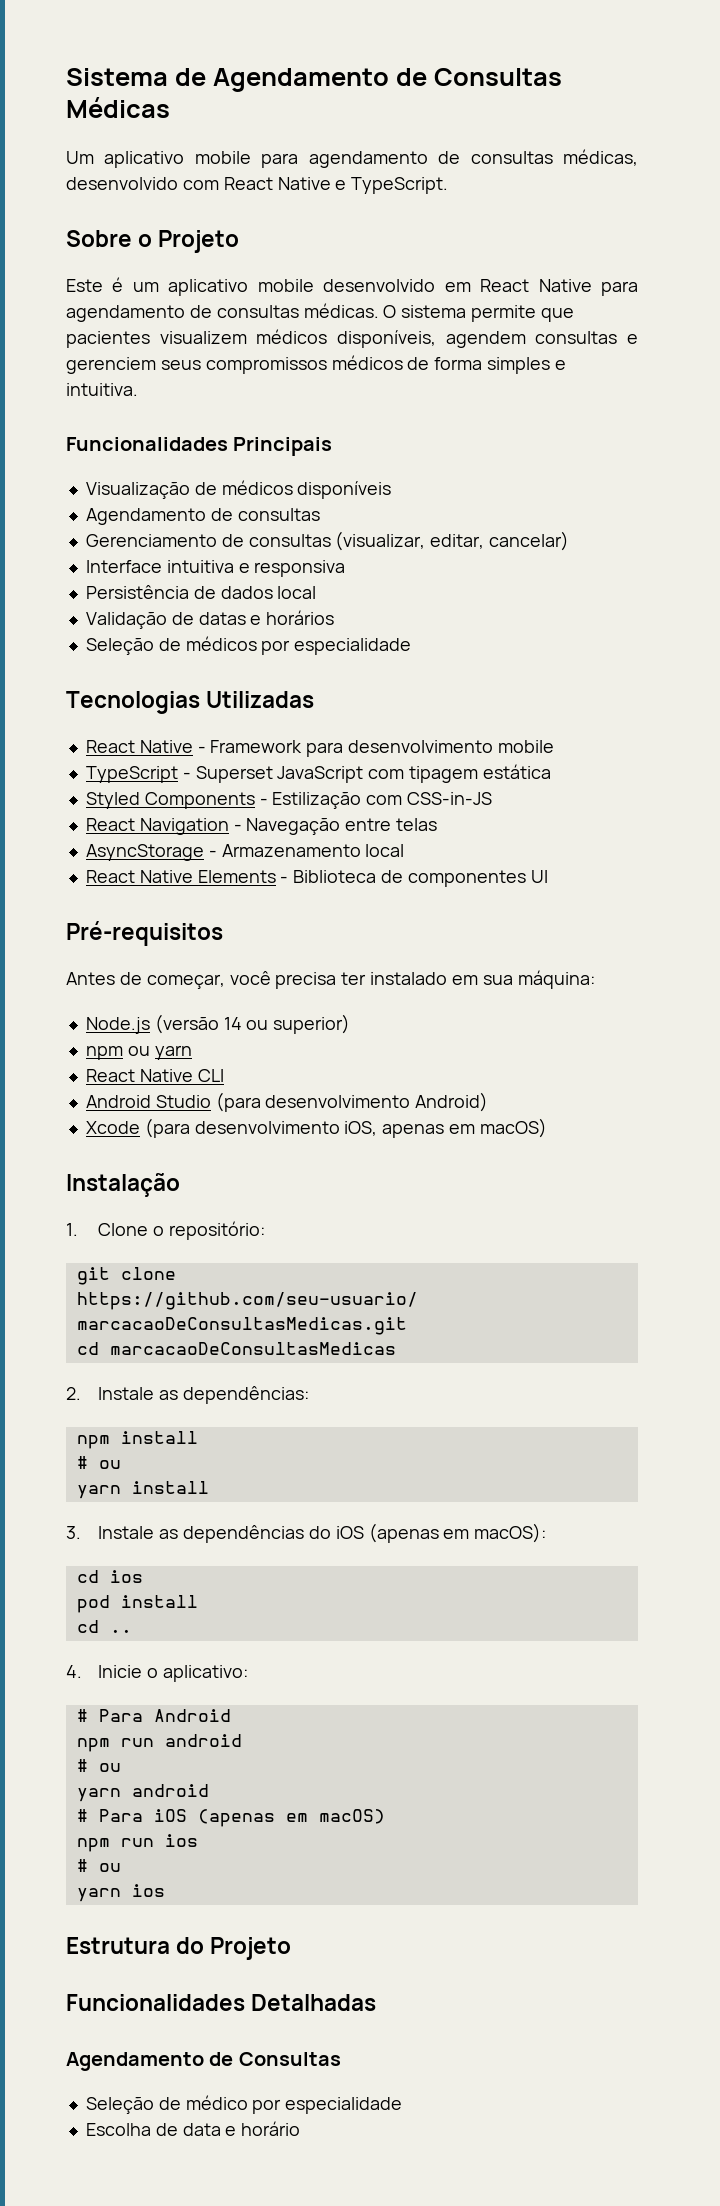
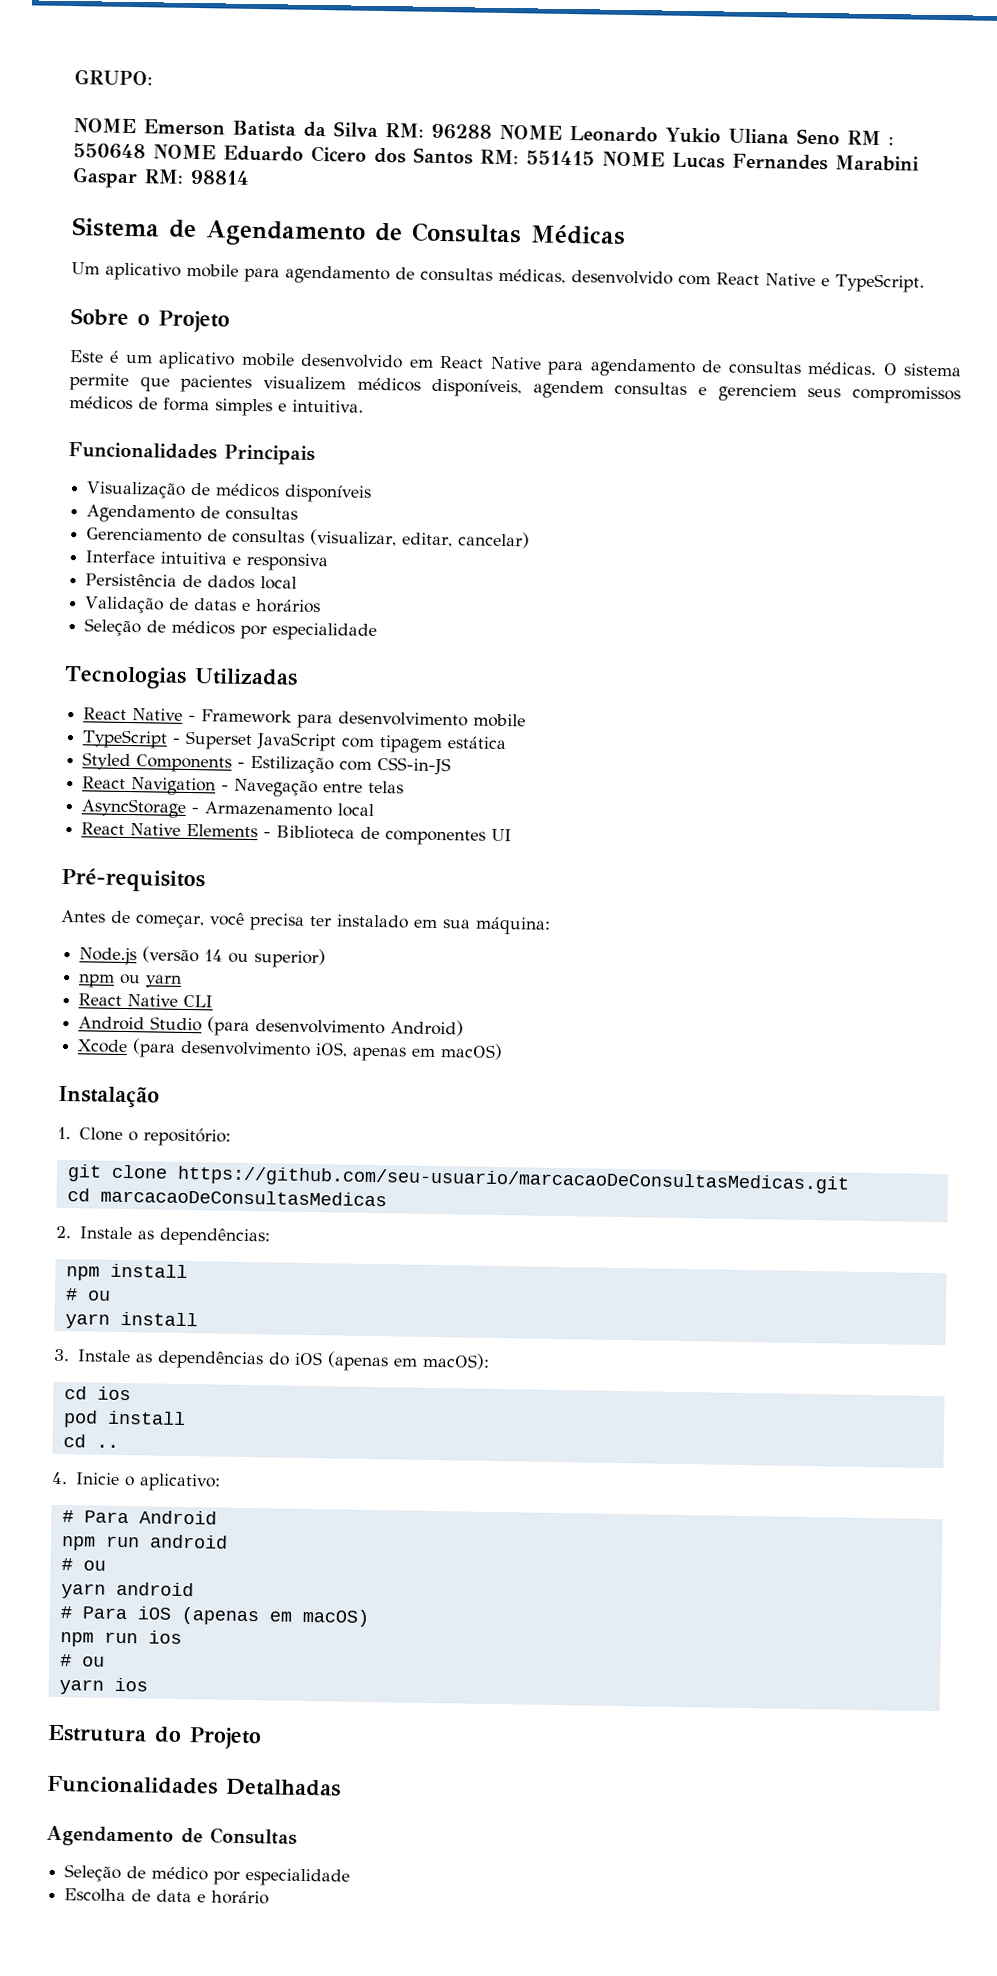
(66, 77) none -> [74,69,153,86] [73,118,894,146] [73,143,919,172] [72,167,250,189] GRUPO: // NOME Emerson Batista da Silva RM: 96288 NOME Leonardo Yukio Uliana Seno RM : 550648 NOME Eduardo Cicero dos Santos RM: 551415 NOME Lucas Fernandes Marabini Gaspar RM: 98814 //

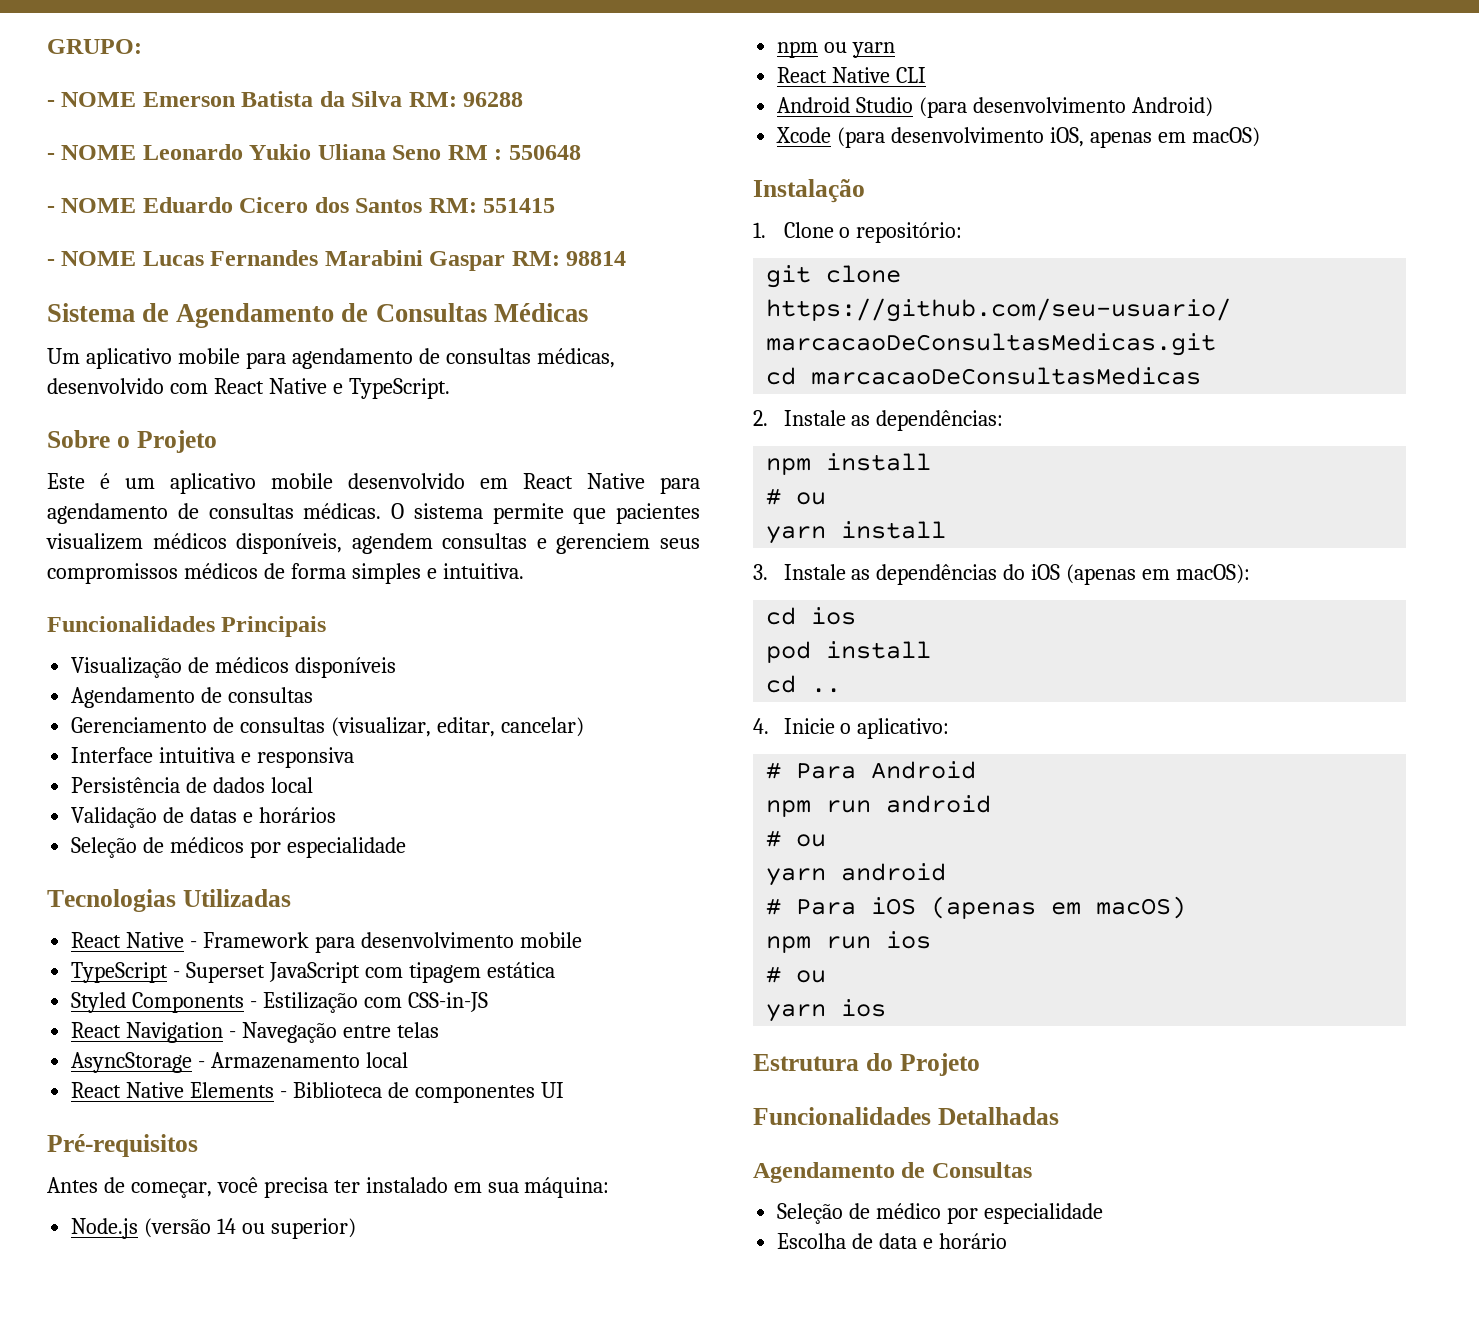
(153, 77) none -> [47,100,55,107] -
(492, 131) none -> [47,153,55,160] // -
(146, 151) none -> [47,206,55,213] // -
(595, 158) none -> [47,259,55,266] // -

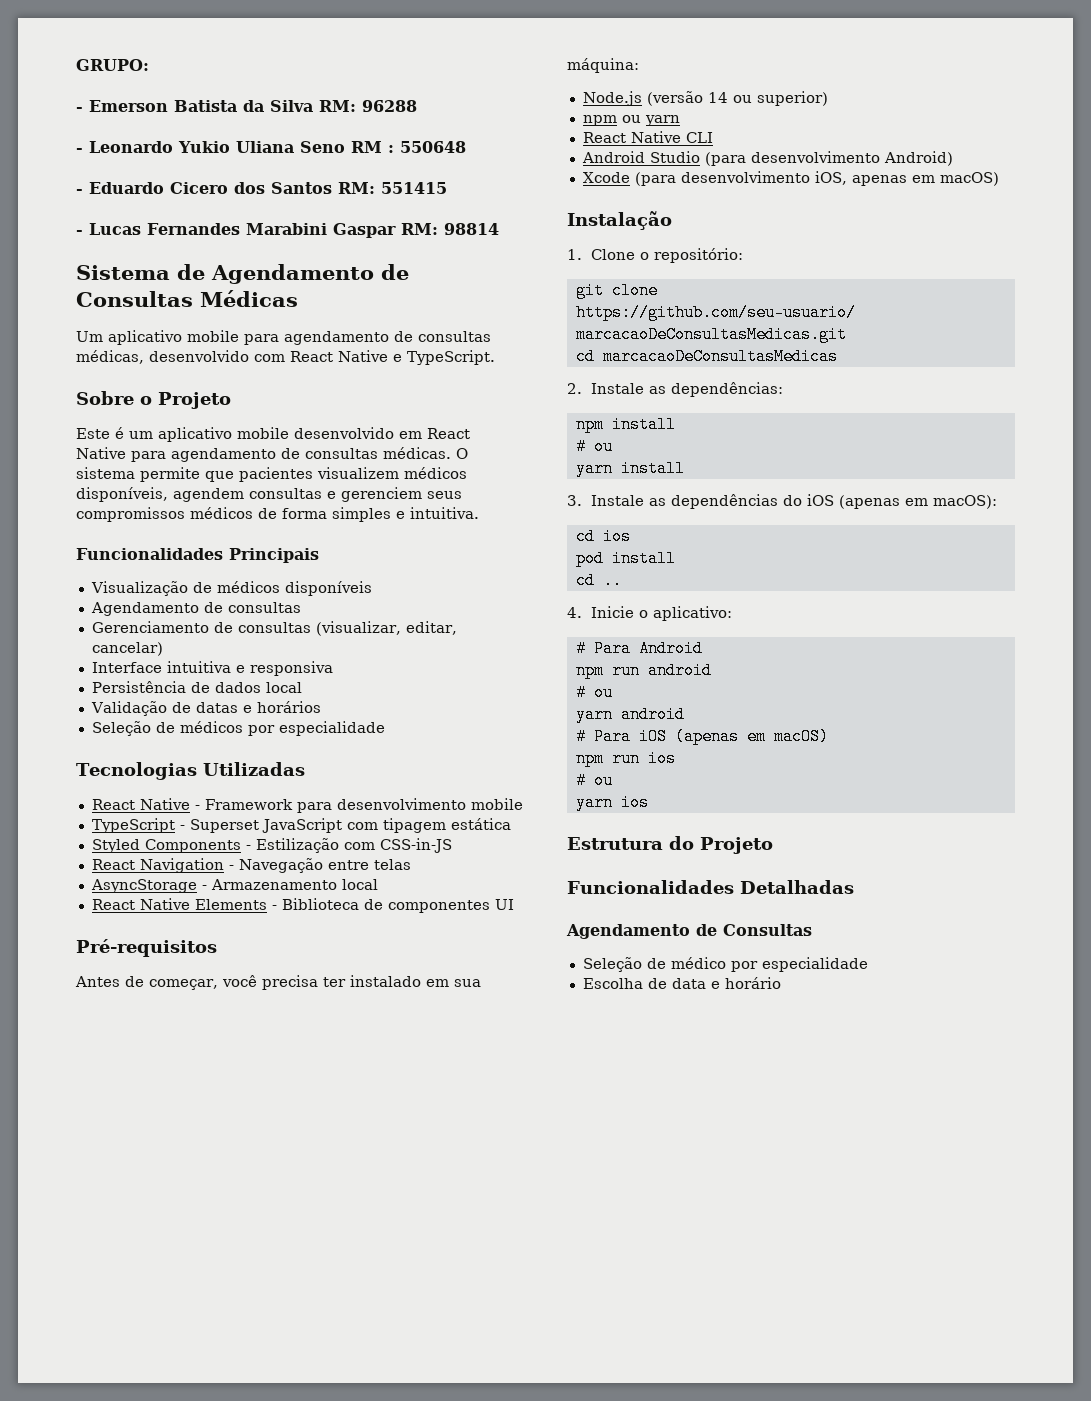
[61,92,137,107] NOME -> (83, 109) none
[61,145,137,160] NOME -> (83, 150) none
[61,198,137,213] NOME -> (83, 191) none
[61,251,137,266] NOME -> (83, 232) none

